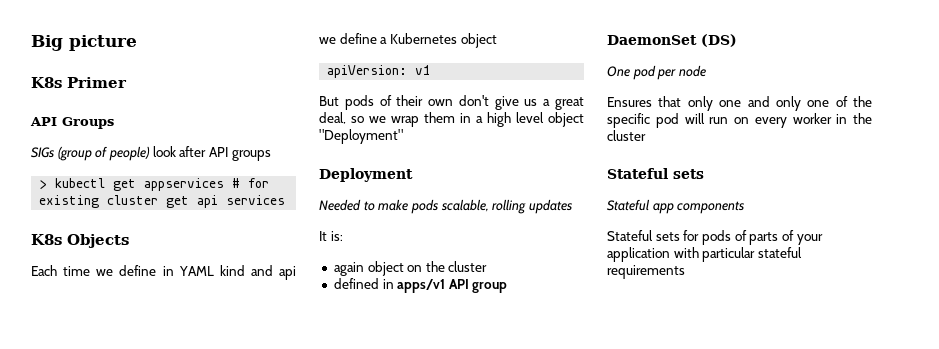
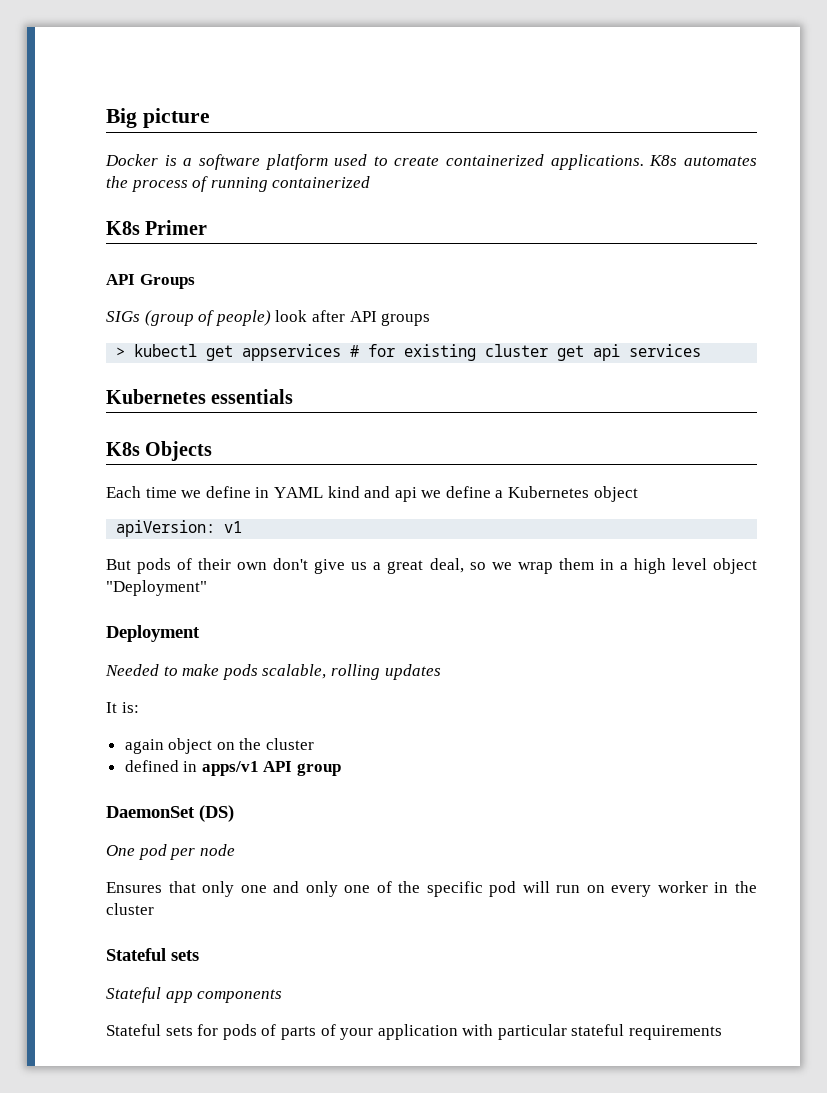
(137, 43) none -> [105,154,757,170] [106,176,371,192] // Docker is a software platform used to create containerized applications. K8s automates the process of running containerized
(286, 200) none -> [106,389,294,404] // Kubernetes essentials

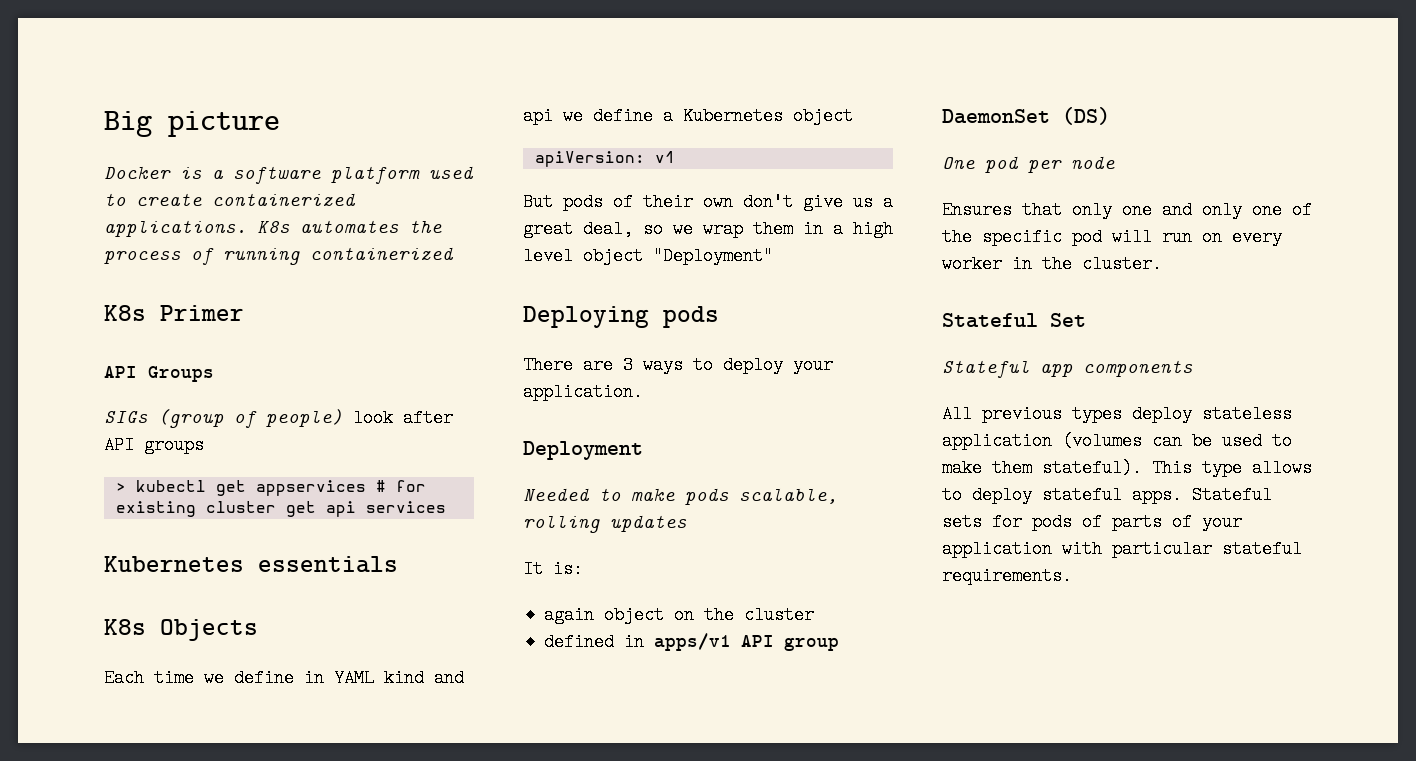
(207, 588) none -> [523,306,719,328] [523,356,833,374] [523,383,643,401] // Deploying pods // There are 3 ways to deploy your application.
[106,903,154,915] [106,948,199,961] cluster // Stateful sets -> [1082,255,1162,273] [942,313,1086,328] cluster. // Stateful Set
(283, 996) none -> [942,405,1292,423] [942,432,1292,450] [942,459,1312,477] [942,486,1182,504] All previous types deploy stateless application (volumes can be used to make them stateful). This type allows to deploy stateful apps.
[629,1025,723,1040] requirements -> [942,567,1072,585] requirements.

